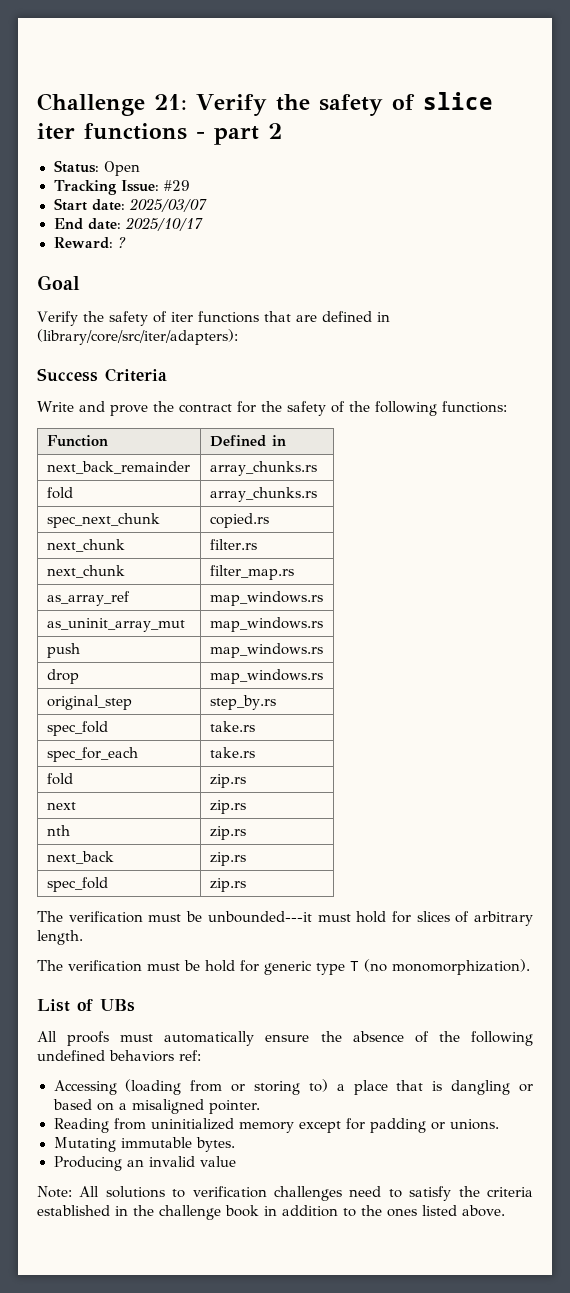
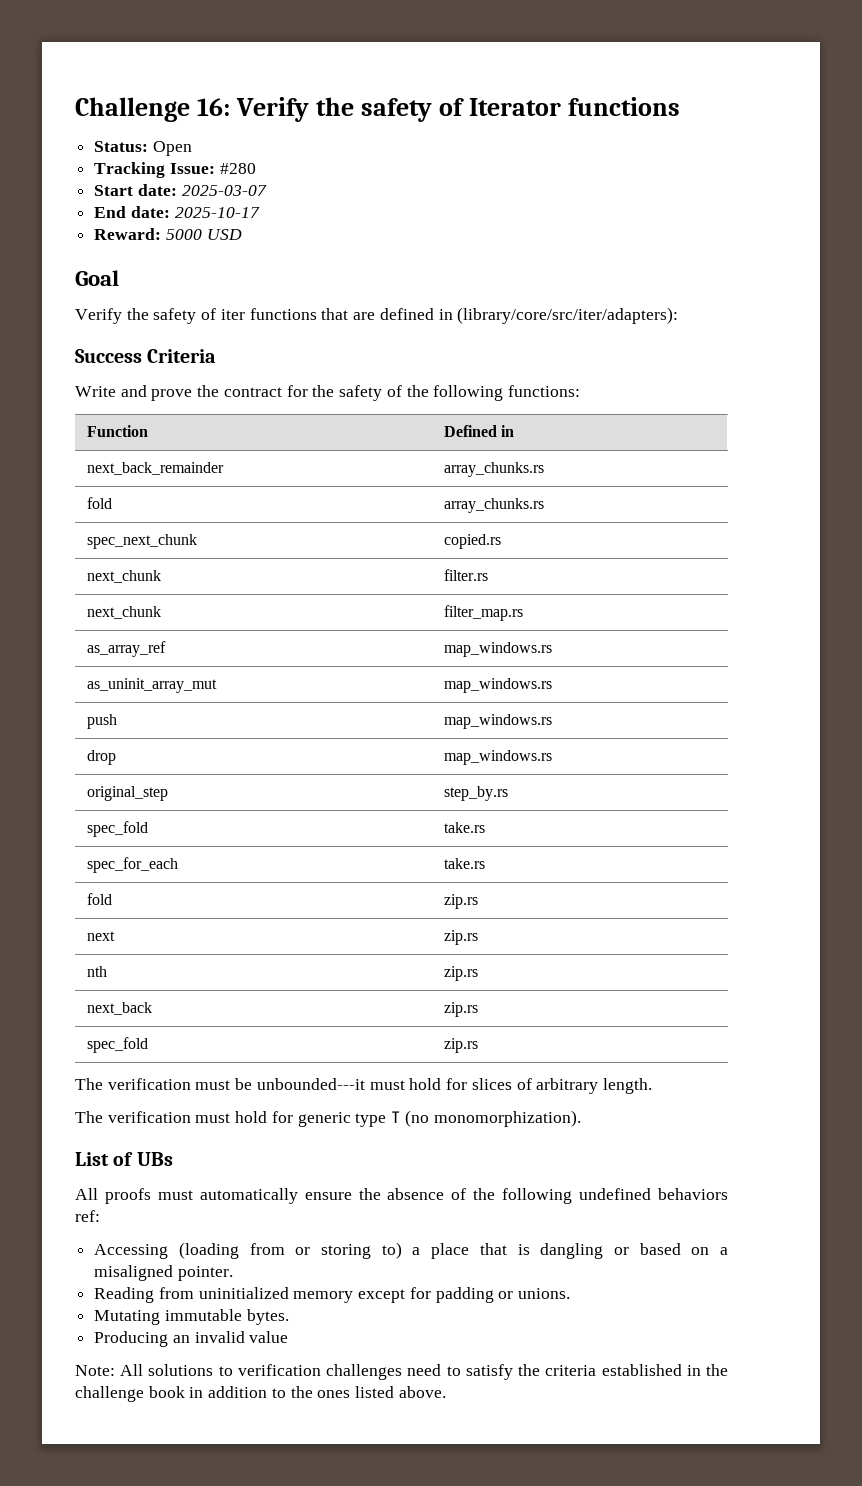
[154,92,493,116] [37,123,282,145] 21: Verify the safety of slice iter functions - part 2 -> [197,97,681,122] 16: Verify the safety of Iterator functions
[164,180,191,191] #29 -> [219,163,256,174] #280
[128,198,207,212] 2025/03/07 -> [181,185,267,196] 2025-03-07
[124,217,203,231] 2025/10/17 -> [174,207,260,218] 2025-10-17
[117,237,127,248] ? -> [165,229,242,240] 5000 USD
[184,960,200,971] be -> (231, 1118) none

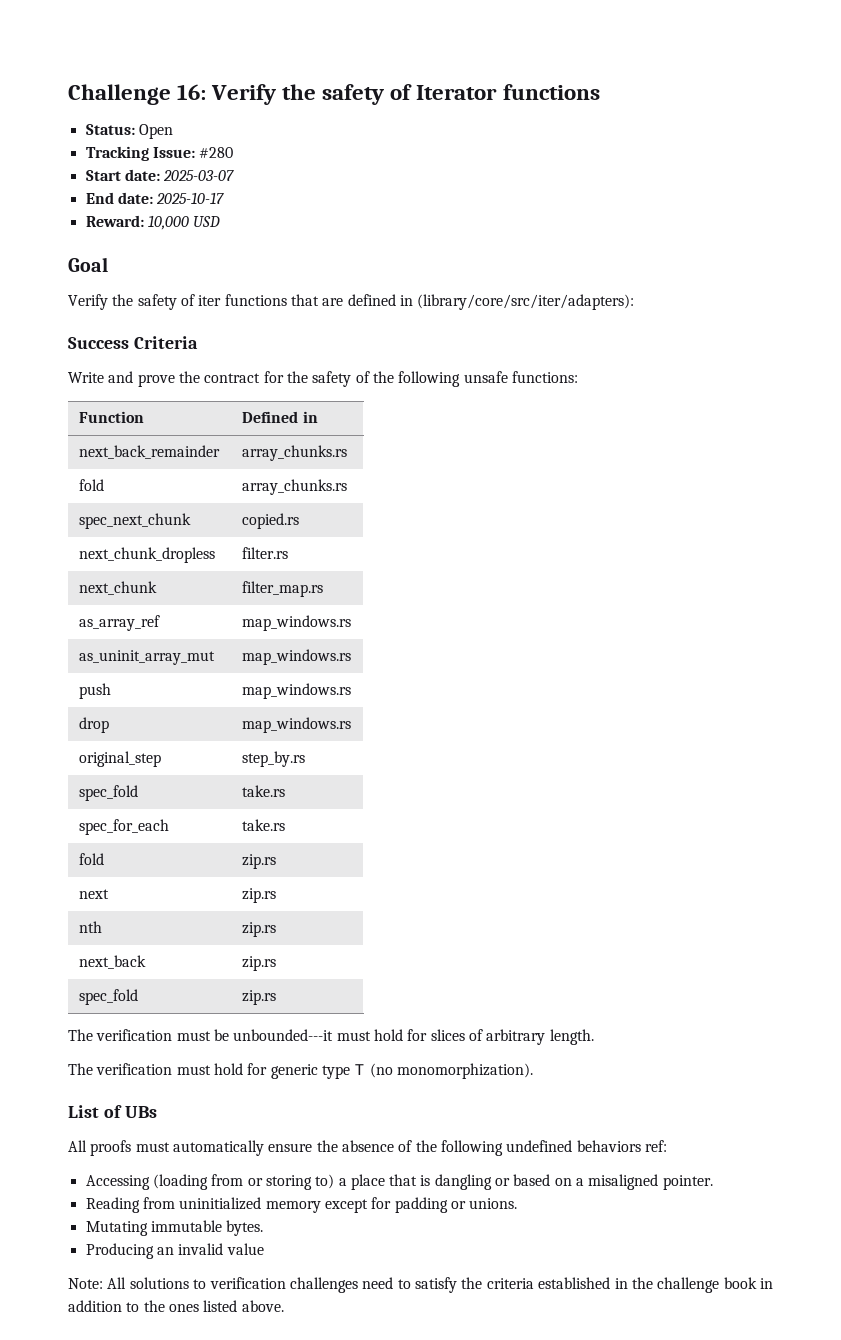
[165,229,202,240] 5000 -> [147,215,189,230] 10,000
(504, 393) none -> [463,371,508,383] unsafe
[86,570,161,583] next_chunk -> [79,547,216,563] next_chunk_dropless

